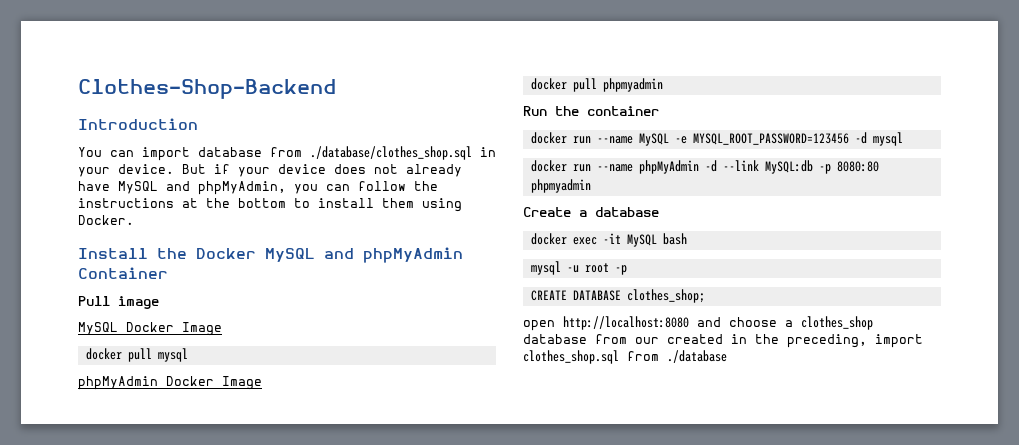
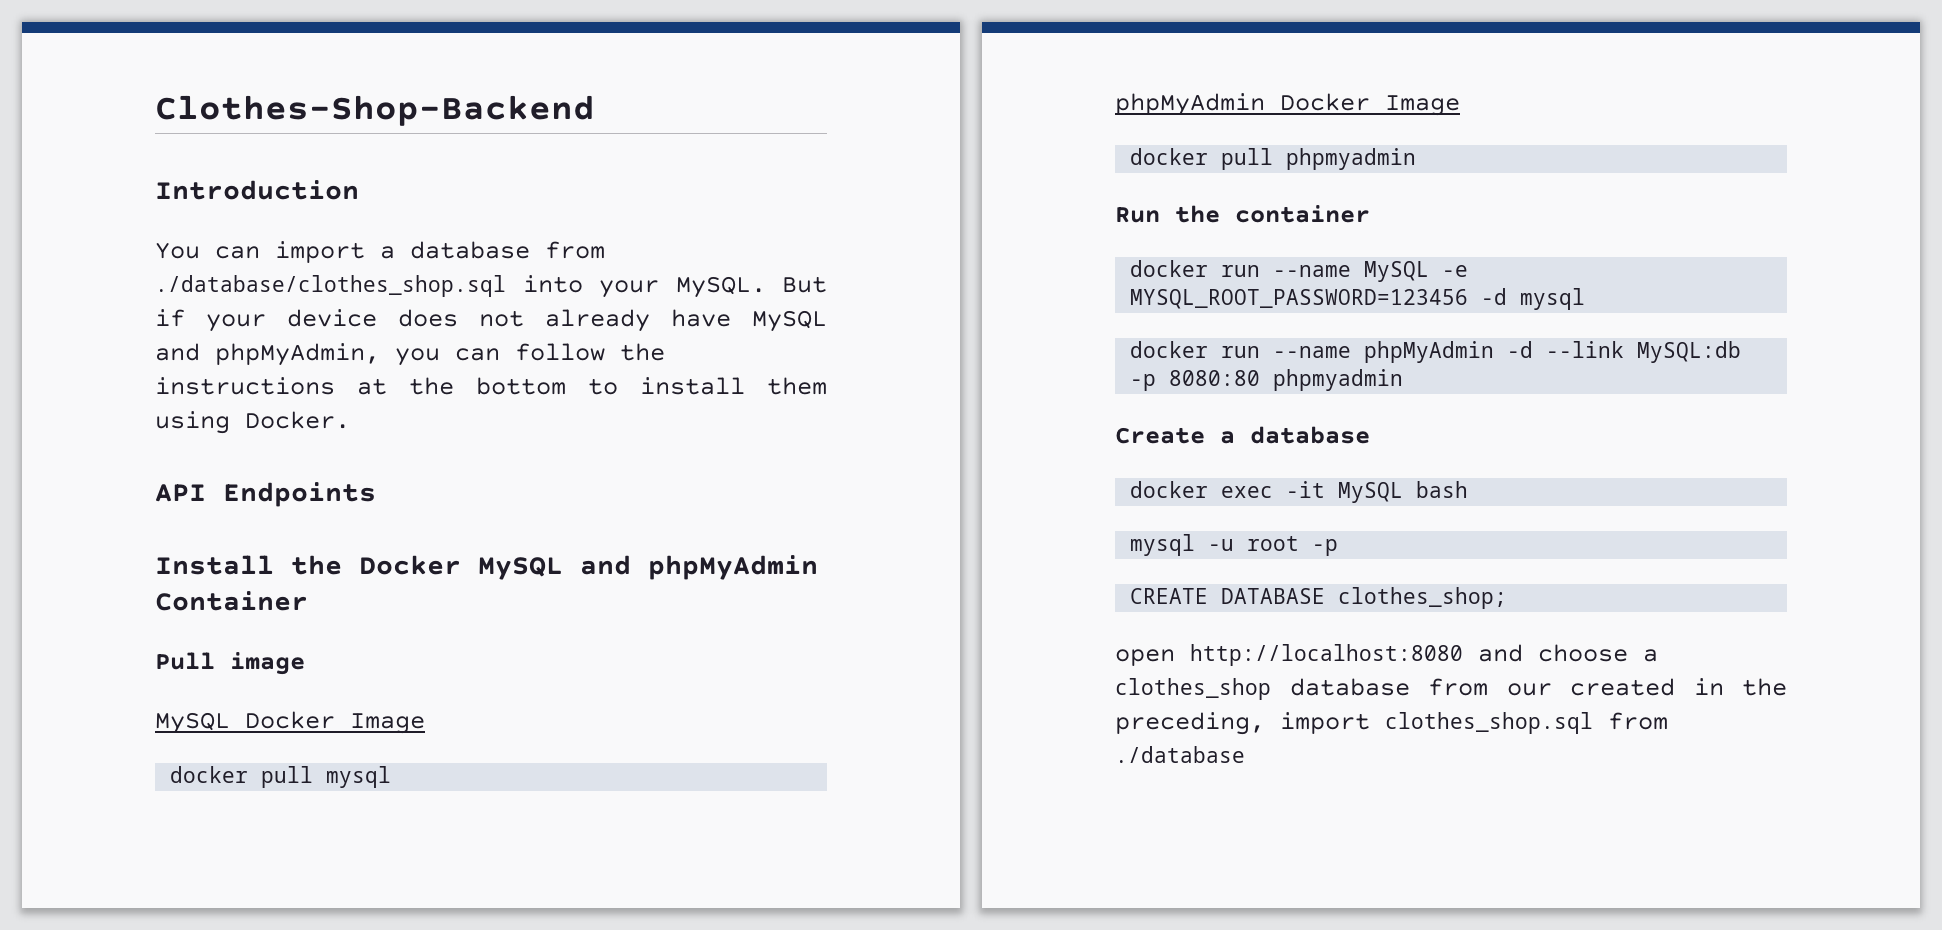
(190, 154) none -> [380,246,395,259] a
[480,147,496,157] [78,164,174,177] in your device. -> [522,275,766,298] into your MySQL.
(134, 220) none -> [155,482,376,507] // API Endpoints

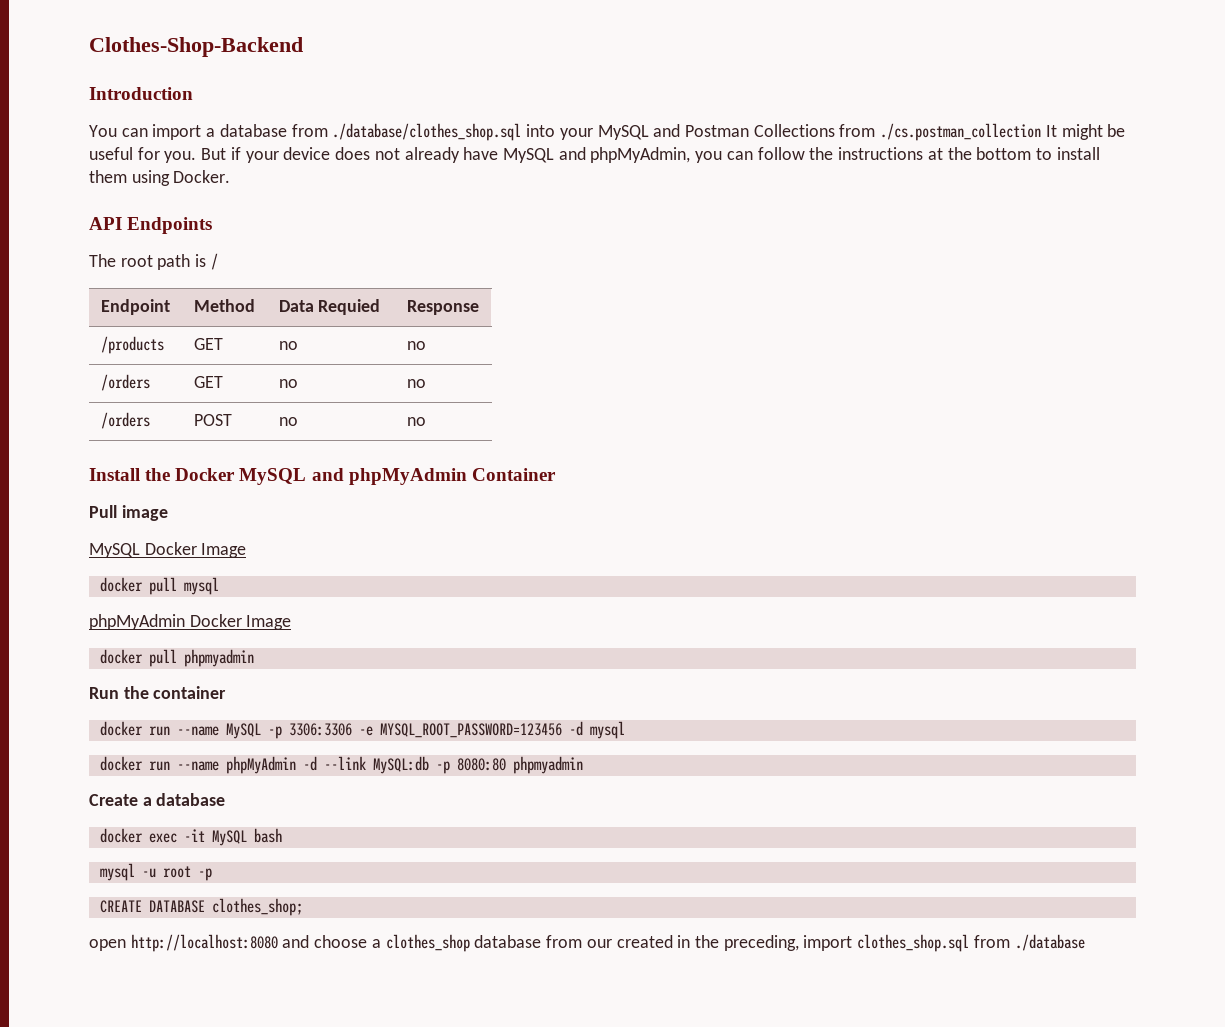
[675,276,766,298] MySQL. -> [597,123,1126,141] [89,147,197,163] MySQL and Postman Collections from ./cs.postman_collection It might be useful for you.
(376, 494) none -> [89,253,218,270] [100,299,170,315] [193,299,255,312] [278,299,381,315] [406,300,479,315] [100,336,164,354] [193,338,223,350] [278,341,298,350] [406,341,426,350] [100,374,150,391] [193,376,223,388] [278,379,298,388] [406,379,426,388] [100,412,150,429] [193,414,232,426] [278,417,298,426] [406,417,426,426] // The root path is / // Endpoint | Method | Data Requied | Response // /products | GET | no | no // /orders | GET | no | no // /orders | POST | no | no
(1430, 271) none -> [267,723,352,739] -p 3306:3306

